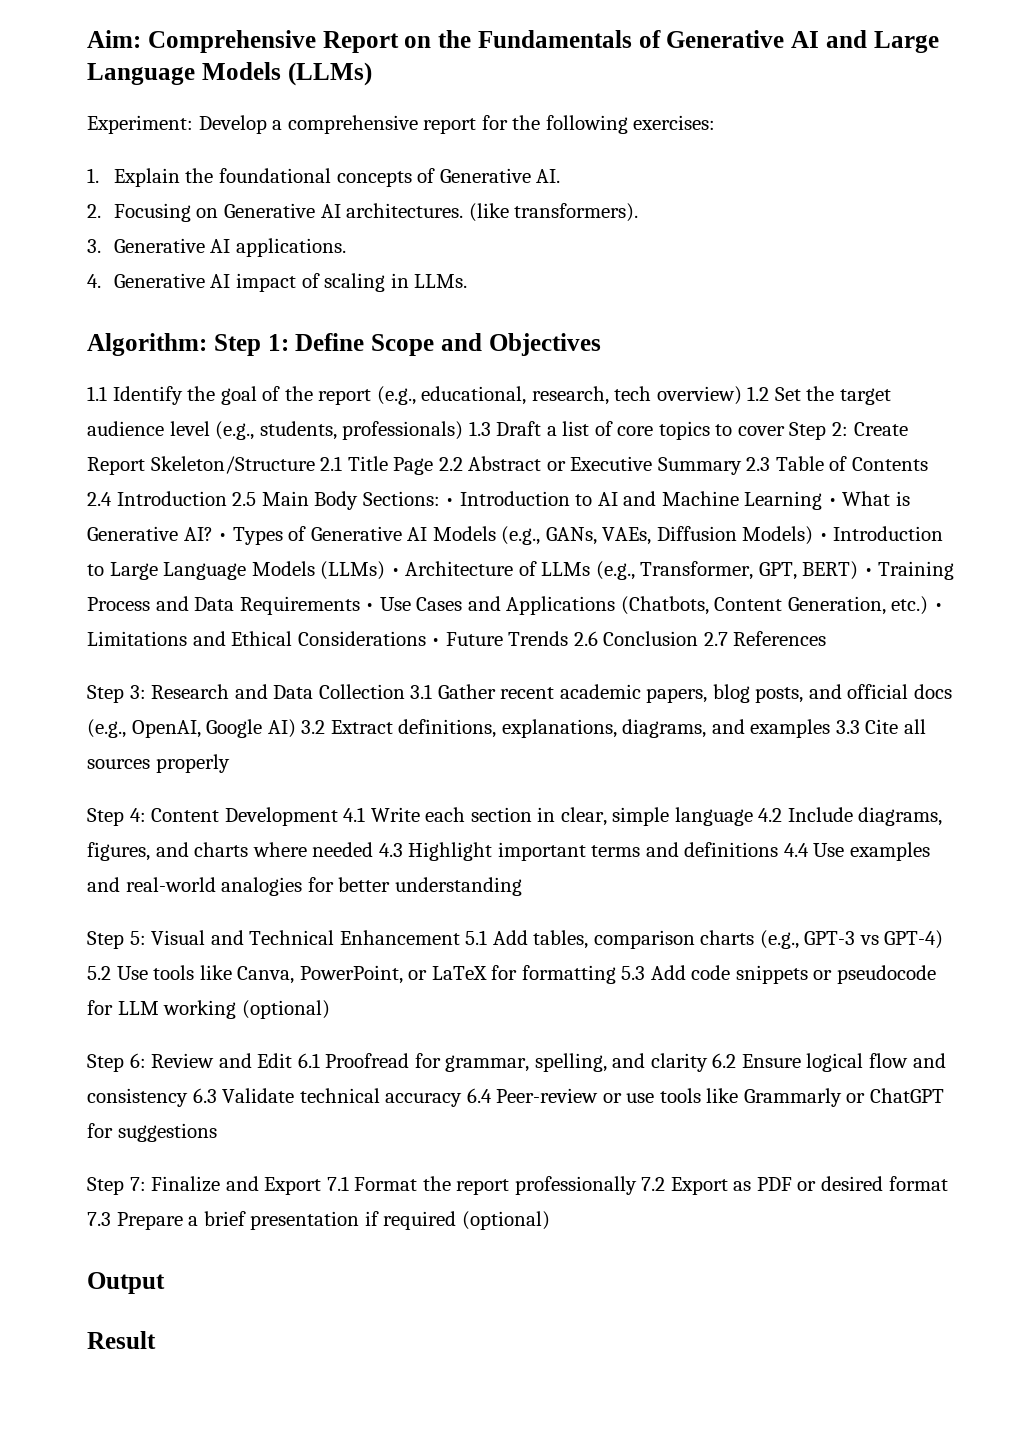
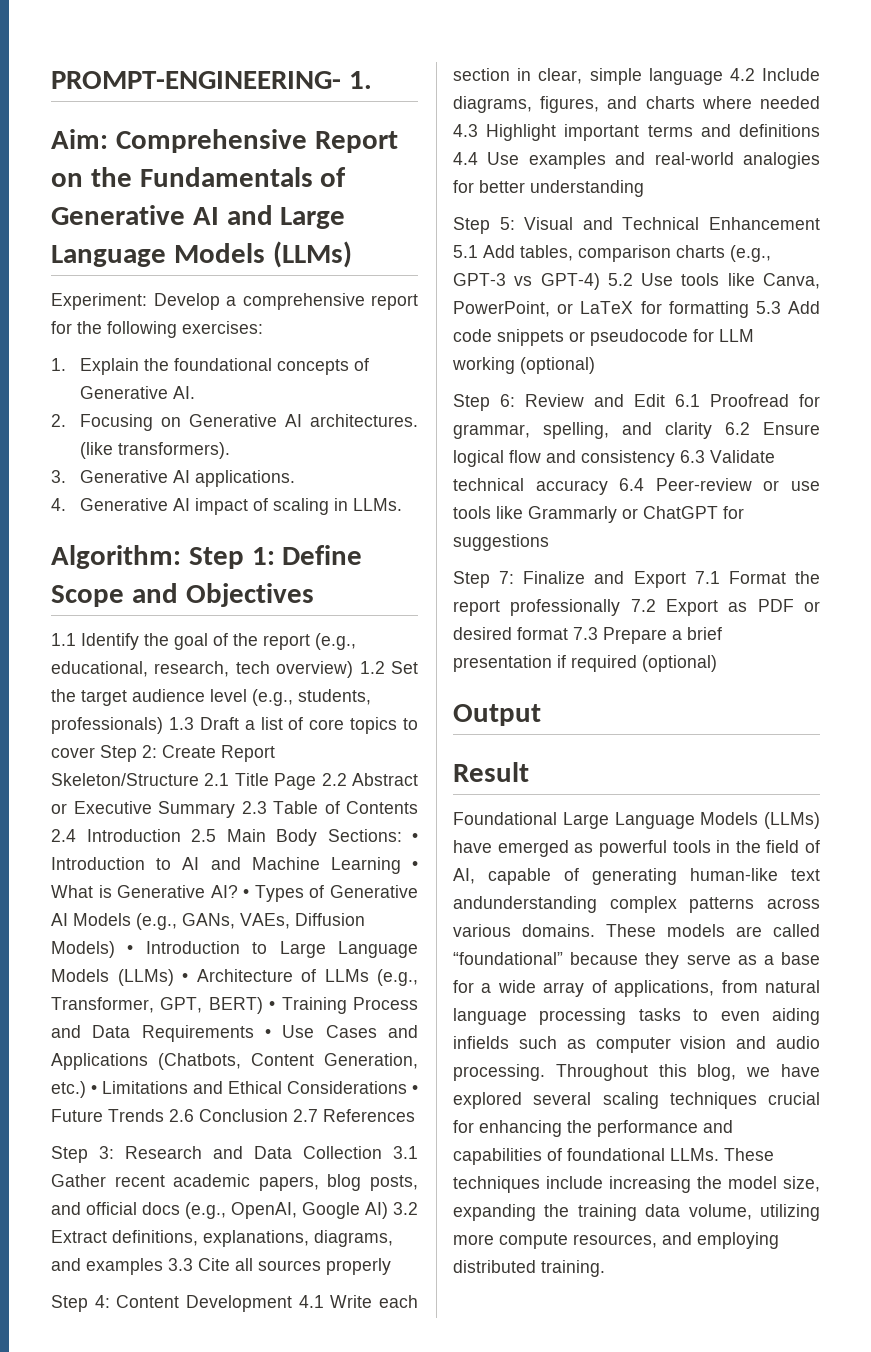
(87, 39) none -> [51,71,372,89] PROMPT-ENGINEERING- 1. //
(156, 1340) none -> [453,812,820,829] [453,840,820,857] [453,868,820,885] [453,896,820,913] [453,924,820,937] [453,952,820,969] [453,980,820,997] [453,1008,820,1025] [453,1036,820,1053] [453,1064,820,1081] [453,1092,820,1109] [453,1120,733,1137] [453,1148,774,1165] [453,1176,820,1193] [453,1204,820,1221] [453,1232,779,1249] [453,1260,605,1277] // Foundational Large Language Models (LLMs) have emerged as powerful tools in the field of AI, capable of generating human-like text andunderstanding complex patterns across various domains. These models are called “foundational” because they serve as a base for a wide array of applications, from natural language processing tasks to even aiding infields such as computer vision and audio processing. Throughout this blog, we have explored several scaling techniques crucial for enhancing the performance and capabilities of foundational LLMs. These techniques include increasing the model size, expanding the training data volume, utilizing more compute resources, and employing distributed training.

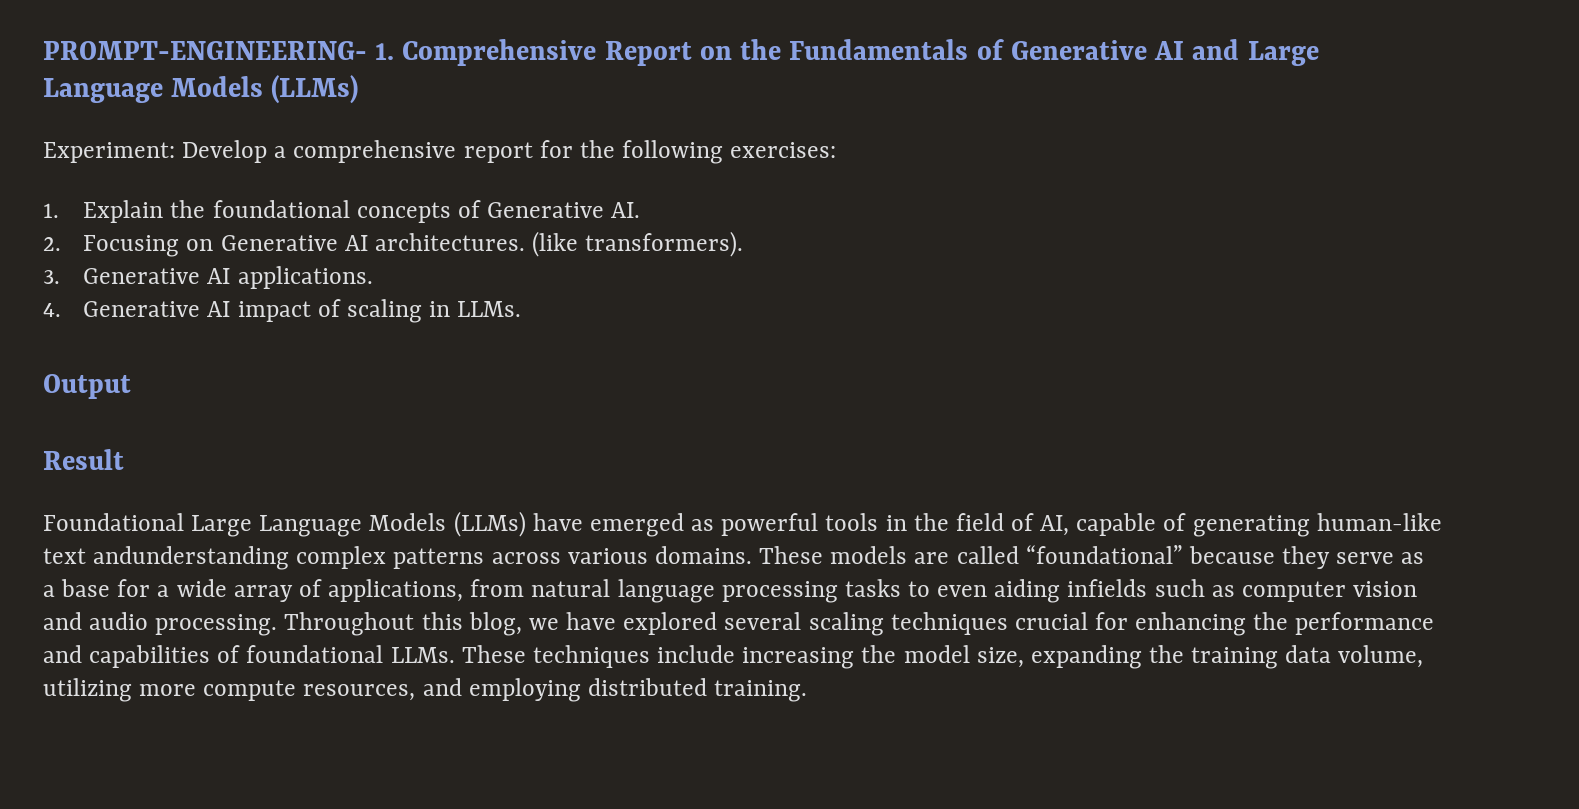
[51,129,108,149] // Aim: -> (395, 51) none
[51,545,363,569] [51,583,314,607] [51,633,356,650] [51,661,418,678] [51,689,371,706] [51,717,418,734] [51,745,275,762] [51,773,418,790] [51,801,418,818] [51,829,418,846] [51,857,418,874] [51,885,418,902] [51,913,365,930] [51,941,418,958] [51,969,418,986] [51,997,418,1014] [51,1025,418,1042] [51,1053,418,1070] [51,1081,418,1098] [51,1109,415,1122] [51,1146,418,1163] [51,1174,418,1191] [51,1202,418,1219] [51,1230,393,1247] [51,1258,391,1275] [51,1295,418,1312] [453,68,820,85] [453,96,820,113] [453,124,820,141] [453,152,820,169] [453,180,644,197] [453,217,820,234] [453,245,771,262] [453,273,820,290] [453,301,820,318] [453,329,754,346] [452,357,595,374] [453,394,820,411] [453,422,820,439] [453,450,775,467] [453,478,820,495] [453,506,744,523] [453,534,549,551] [453,571,820,588] [453,599,820,616] [453,627,722,644] [453,655,717,672] // Algorithm: Step 1: Define Scope and Objectives // 1.1 Identify the goal of the report (e.g., educational, research, tech overview) 1.2 Set the target audience level (e.g., students, professionals) 1.3 Draft a list of core topics to cover Step 2: Create Report Skeleton/Structure 2.1 Title Page 2.2 Abstract or Executive Summary 2.3 Table of Contents 2.4 Introduction 2.5 Main Body Sections: • Introduction to AI and Machine Learning • What is Generative AI? • Types of Generative AI Models (e.g., GANs, VAEs, Diffusion Models) • Introduction to Large Language Models (LLMs) • Architecture of LLMs (e.g., Transformer, GPT, BERT) • Training Process and Data Requirements • Use Cases and Applications (Chatbots, Content Generation, etc.) • Limitations and Ethical Considerations • Future Trends 2.6 Conclusion 2.7 References // Step 3: Research and Data Collection 3.1 Gather recent academic papers, blog posts, and official docs (e.g., OpenAI, Google AI) 3.2 Extract definitions, explanations, diagrams, and examples 3.3 Cite all sources properly // Step 4: Content Development 4.1 Write each section in clear, simple language 4.2 Include diagrams, figures, and charts where needed 4.3 Highlight important terms and definitions 4.4 Use examples and real-world analogies for better understanding // Step 5: Visual and Technical Enhancement 5.1 Add tables, comparison charts (e.g., GPT-3 vs GPT-4) 5.2 Use tools like Canva, PowerPoint, or LaTeX for formatting 5.3 Add code snippets or pseudocode for LLM working (optional) // Step 6: Review and Edit 6.1 Proofread for grammar, spelling, and clarity 6.2 Ensure logical flow and consistency 6.3 Validate technical accuracy 6.4 Peer-review or use tools like Grammarly or ChatGPT for suggestions // Step 7: Finalize and Export 7.1 Format the report professionally 7.2 Export as PDF or desired format 7.3 Prepare a brief presentation if required (optional) -> (522, 309) none

